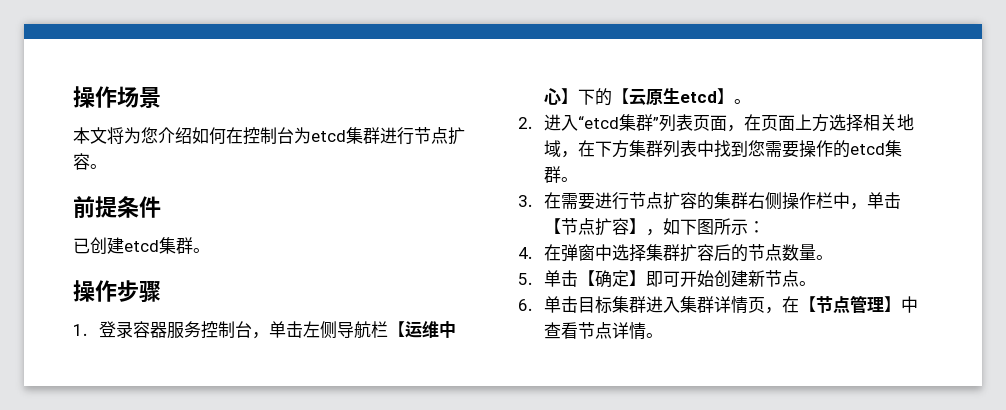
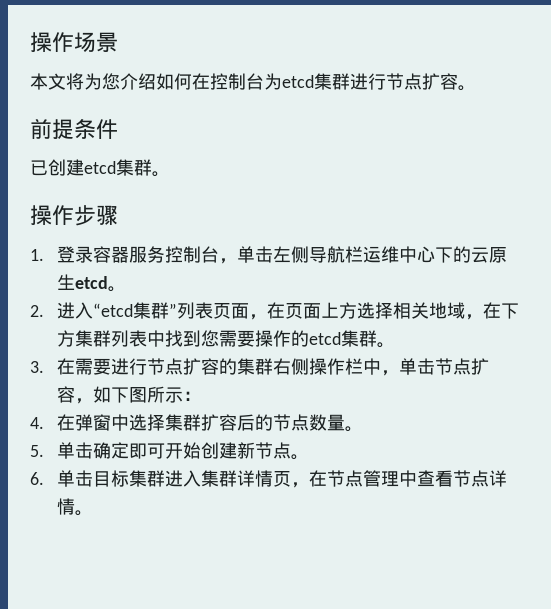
[388,321,406,337] 【 -> (364, 254) none
[561,88,630,106] 】下的【 -> [435,246,472,263] 下的
[717,88,735,104] 】 -> (109, 282) none
[544,218,647,236] 【节点扩容】 -> [435,358,490,375] [57,386,76,403] 节点扩容
[578,270,647,288] 【确定】 -> [93,442,130,459] 确定
[799,296,817,312] 【 -> (328, 478) none
[884,296,902,312] 】 -> (400, 479) none

